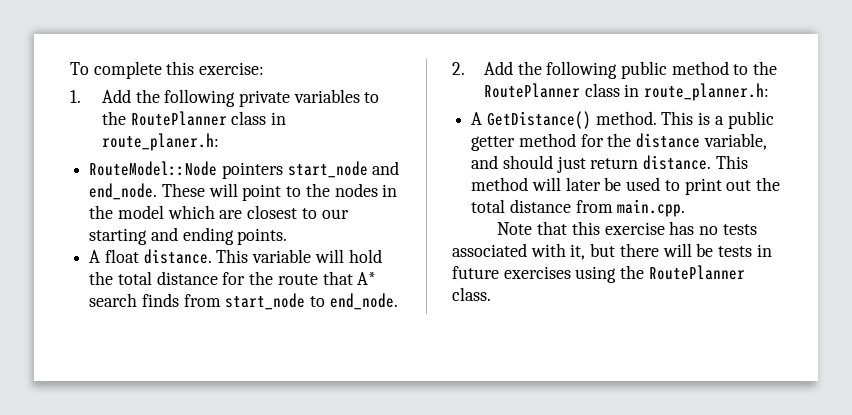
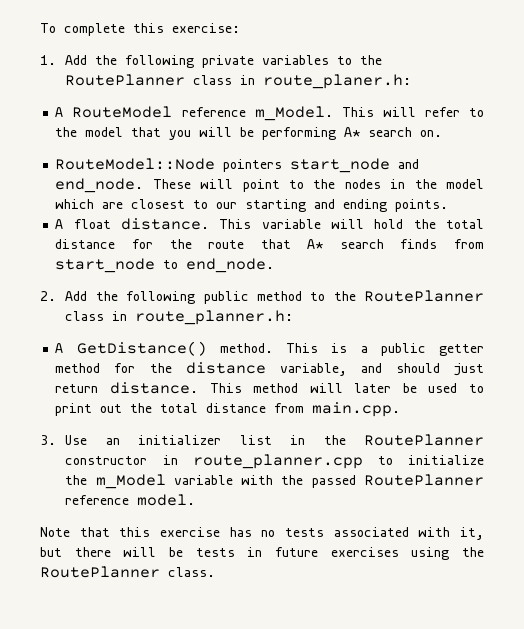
(219, 142) none -> [55,106,484,121] [55,127,443,140] // A RouteModel reference m_Model. This will refer to the model that you will be performing A* search on.
(686, 208) none -> [40,434,484,446] [65,454,484,469] [65,474,484,489] [65,494,196,506] // 3. Use an initializer list in the RoutePlanner constructor in route_planner.cpp to initialize the m_Model variable with the passed RoutePlanner reference model.

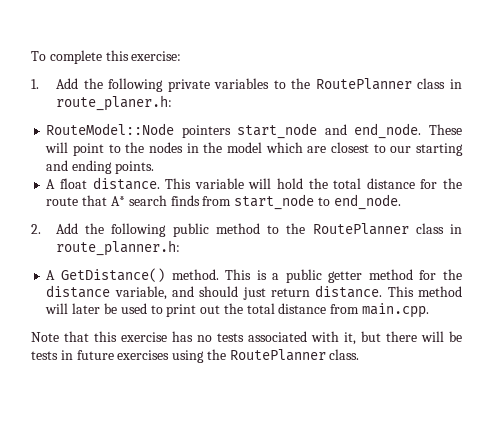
[55,106,484,121] [55,127,443,140] // A RouteModel reference m_Model. This will refer to the model that you will be performing A* search on. -> (173, 103) none
[40,434,484,446] [65,454,484,469] [65,474,484,489] [65,494,196,506] // 3. Use an initializer list in the RoutePlanner constructor in route_planner.cpp to initialize the m_Model variable with the passed RoutePlanner reference model. -> (429, 310) none

